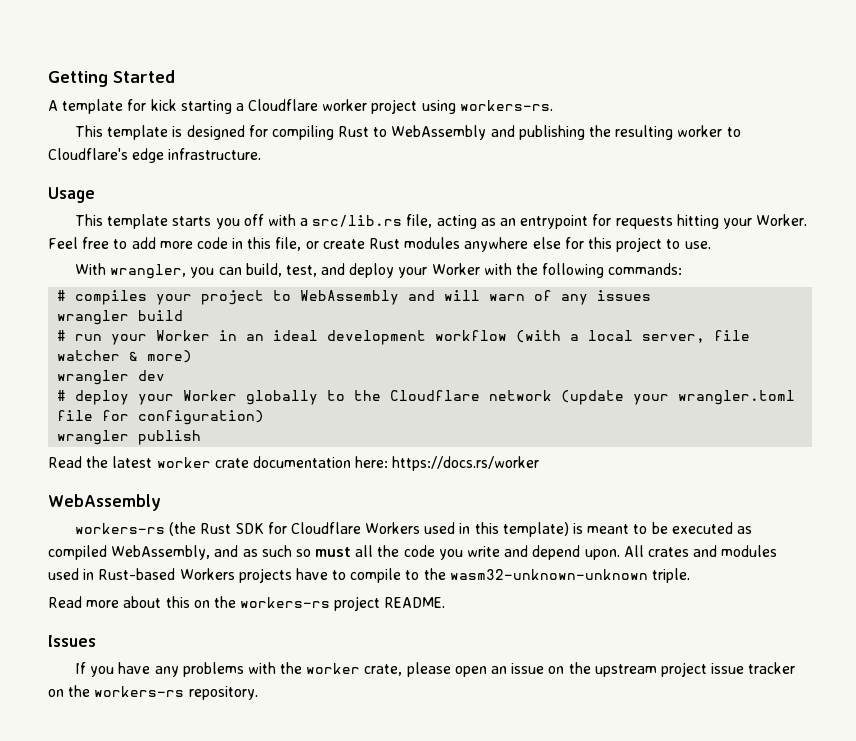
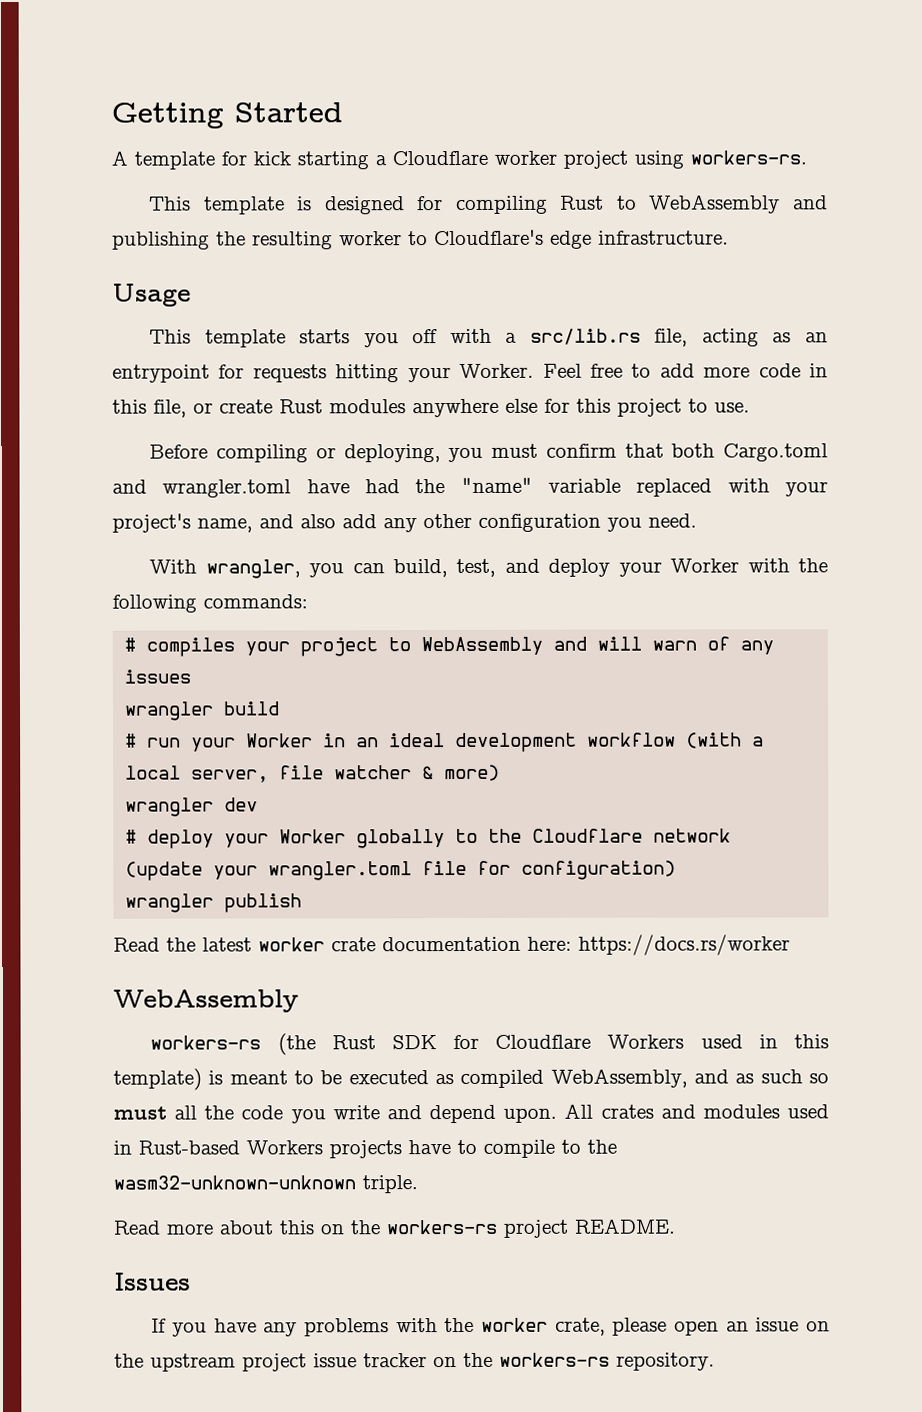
(711, 245) none -> [149,443,828,463] [112,477,828,498] [112,513,697,533] // Before compiling or deploying, you must confirm that both Cargo.toml and wrangler.toml have had the "name" variable replaced with your project's name, and also add any other configuration you need.

